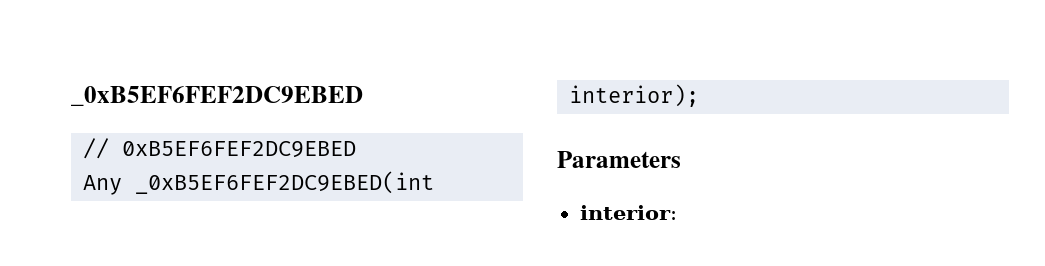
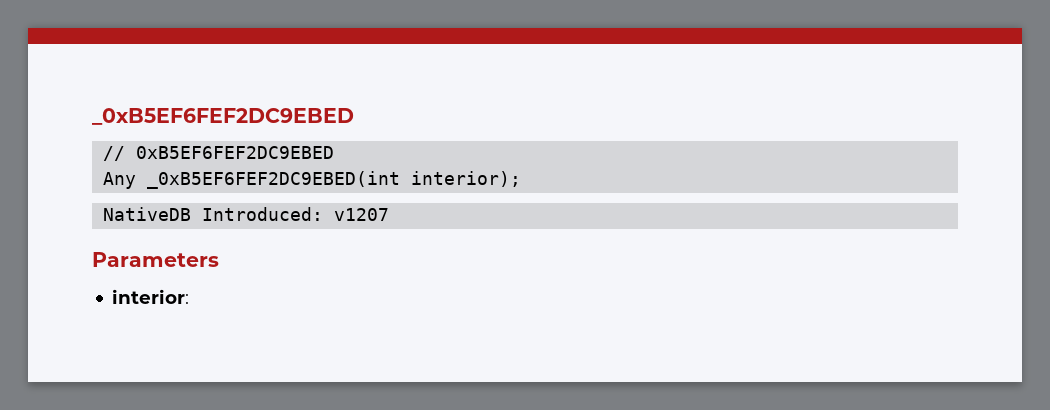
(700, 95) none -> [103,207,390,221] // NativeDB Introduced: v1207

